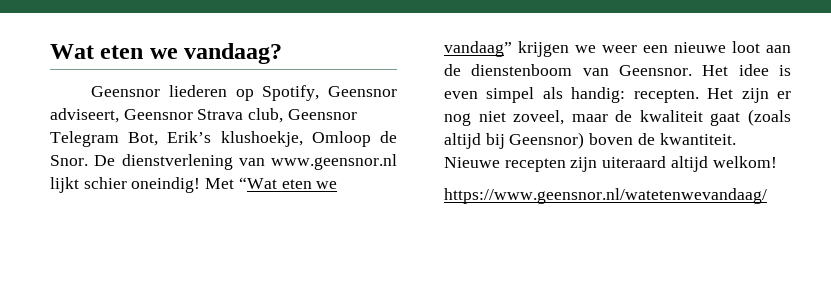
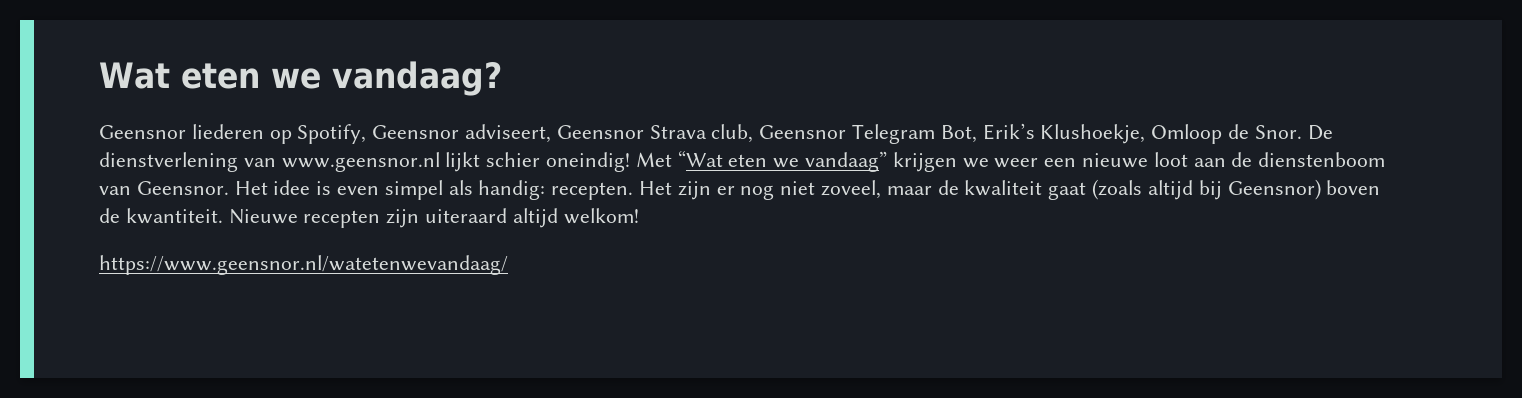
[220,131,303,147] klushoekje, -> [1040,124,1146,144] Klushoekje,

